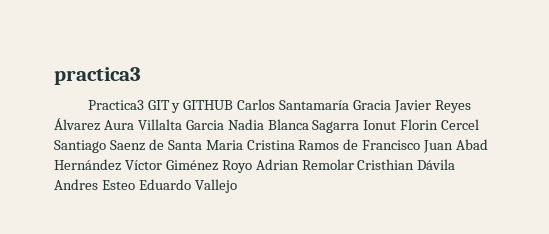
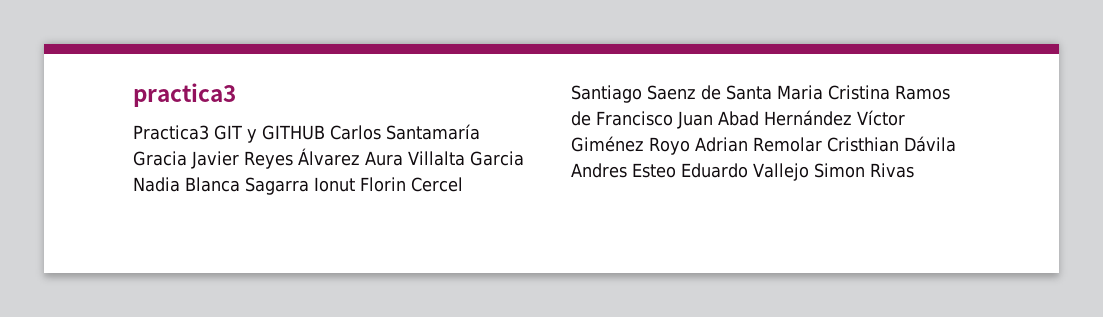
(237, 186) none -> [813,163,914,178] Simon Rivas

